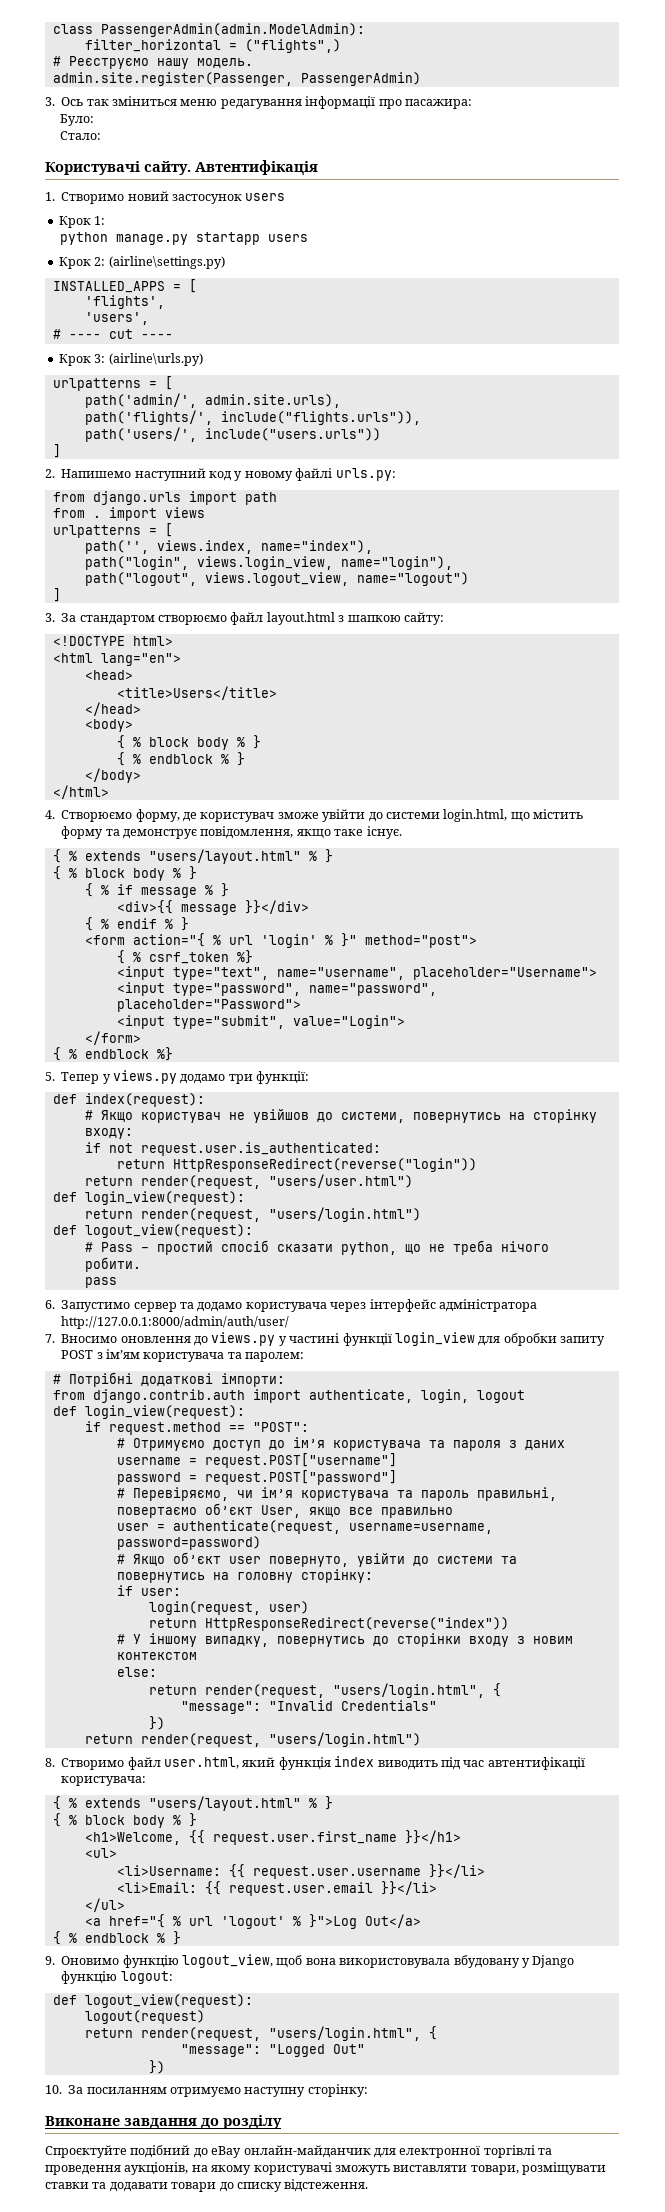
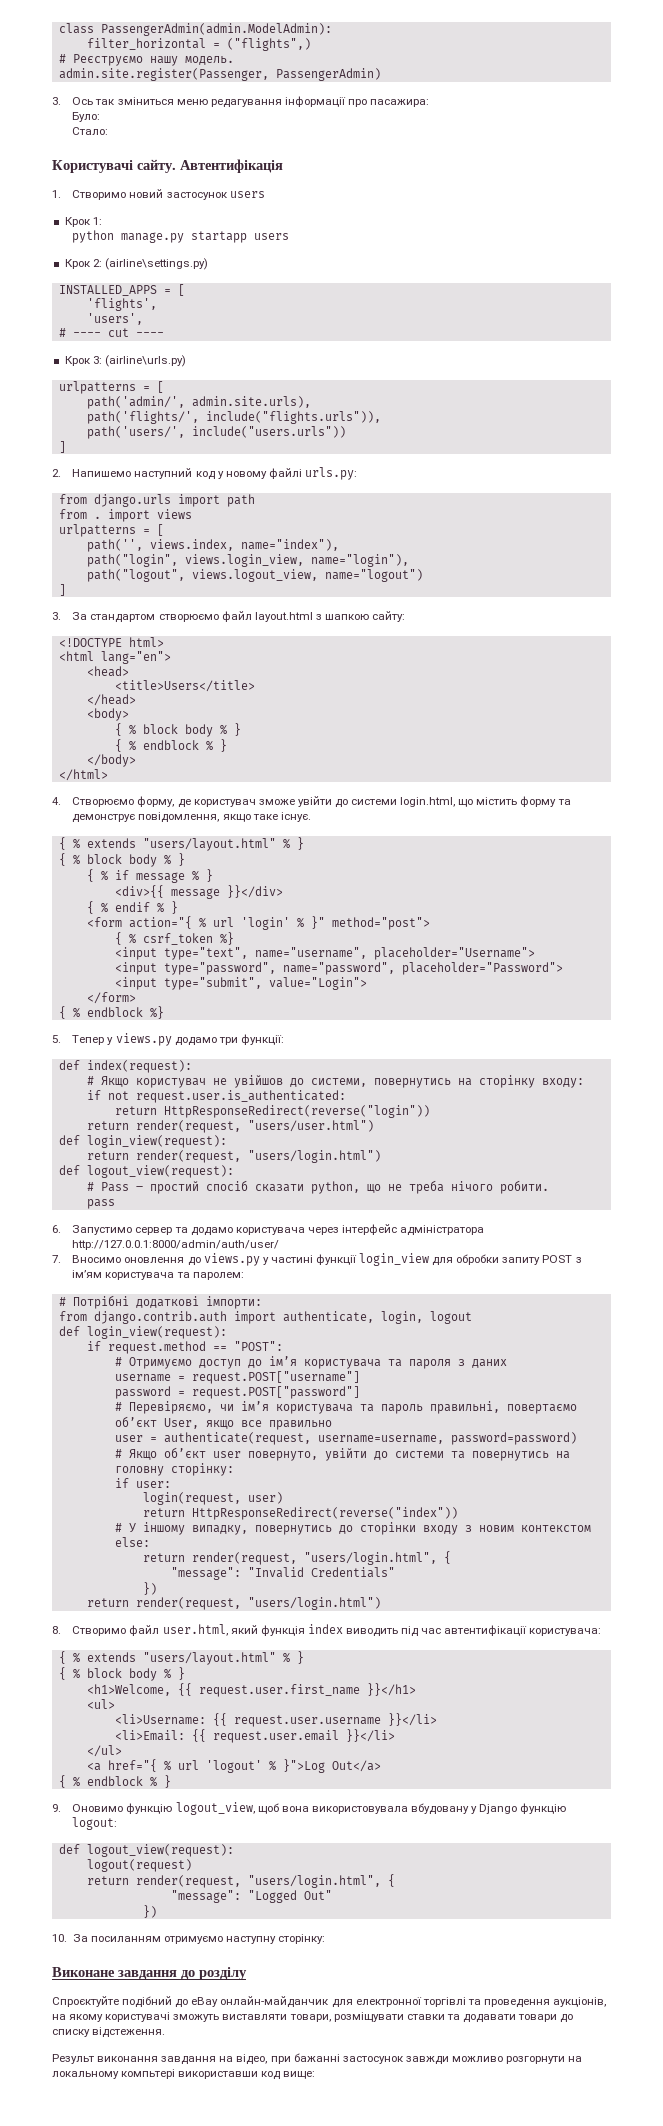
(369, 2185) none -> [52,2053,583,2065] [52,2069,316,2080] // Результ виконання завдання на відео, при бажанні застосунок завжди можливо розгорнути на локальному компьтері використавши код вище:

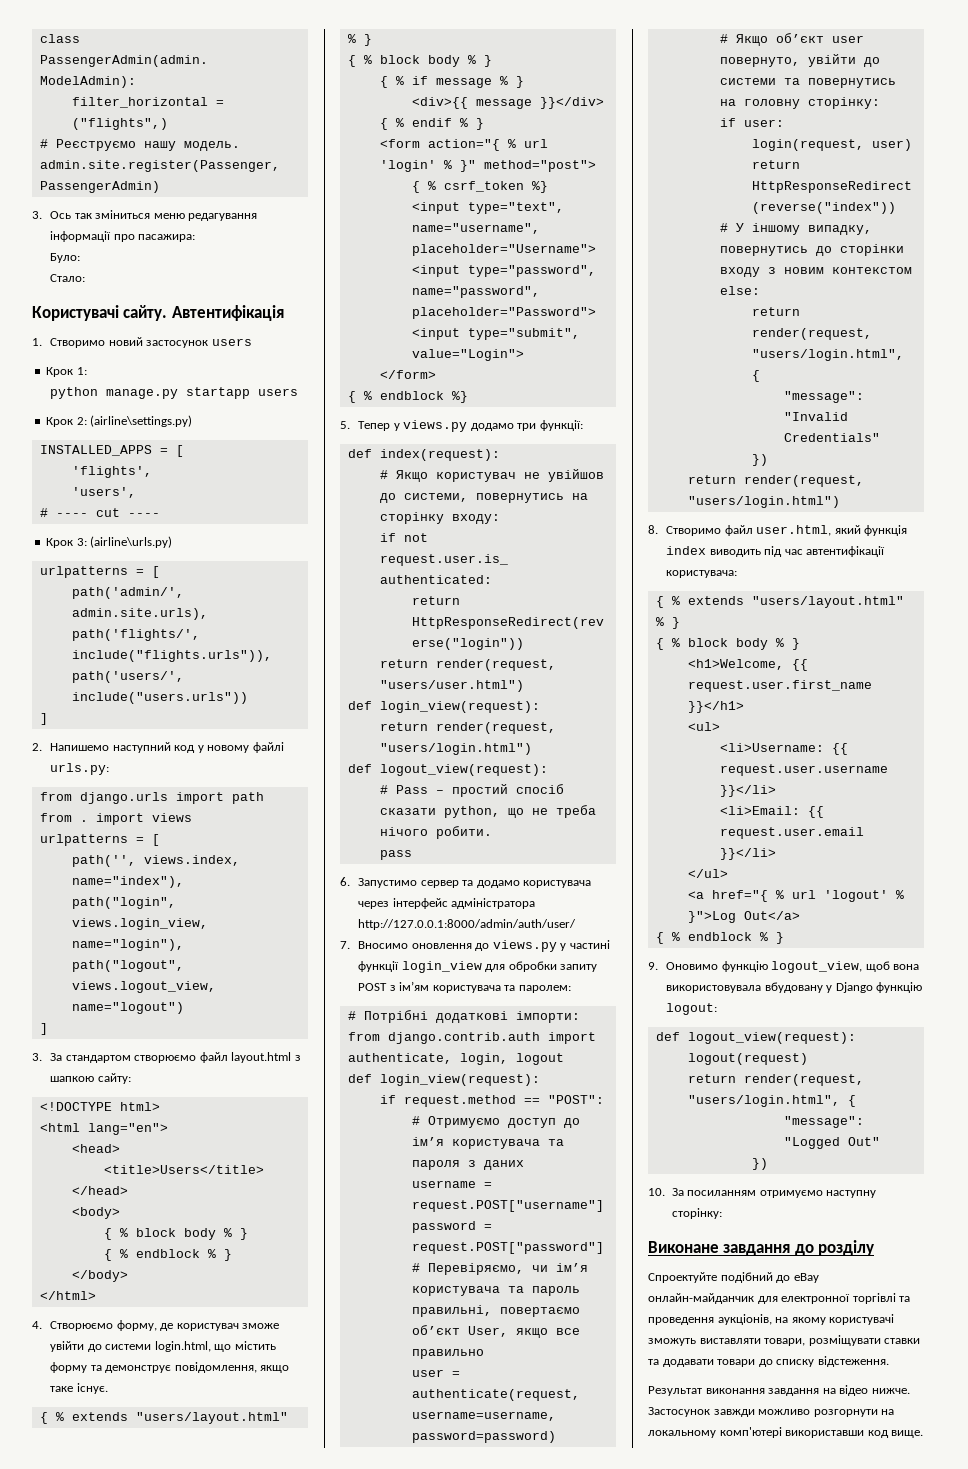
[52,1996,119,2007] Спроєктуйте -> [648,1272,717,1283] Спроектуйте
[52,2054,94,2064] Результ -> [648,1386,702,1396] Результат
[236,2053,404,2065] відео, при бажанні застосунок -> [839,1385,910,1396] [648,1407,710,1417] відео нижче. Застосунок
[121,2069,176,2079] компьтері -> [719,1427,782,1438] комп'ютері
[283,2071,316,2079] вище: -> [891,1430,924,1438] вище.

